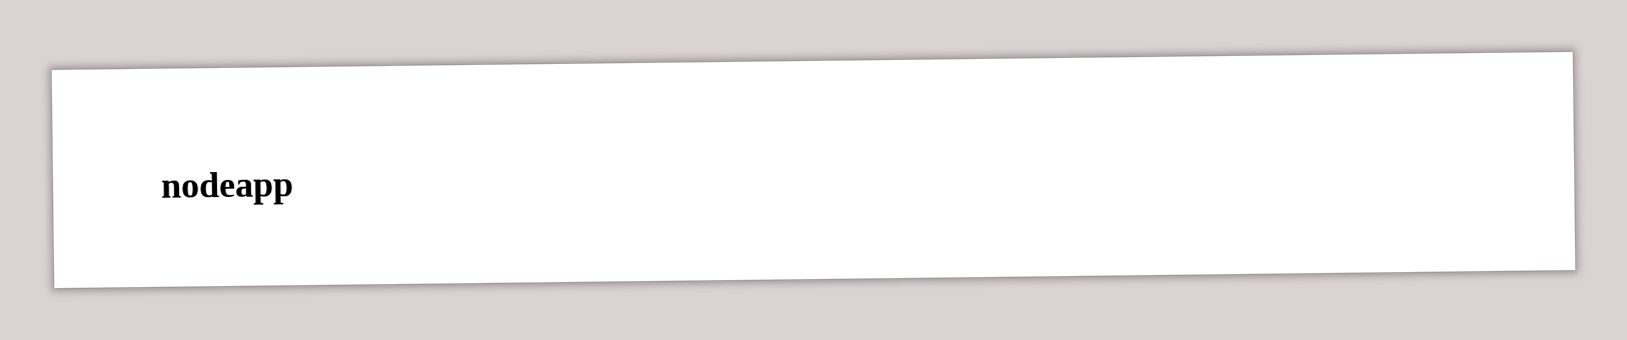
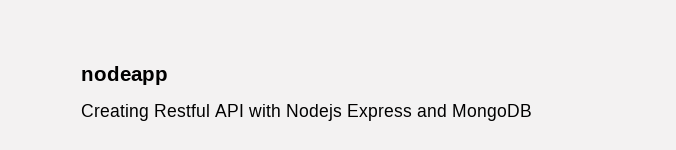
(294, 188) none -> [81,104,532,121] // Creating Restful API with Nodejs Express and MongoDB

